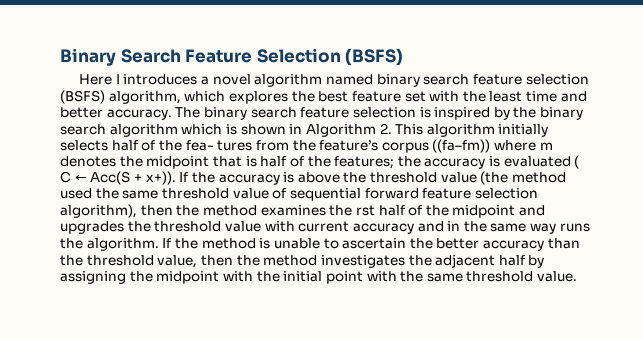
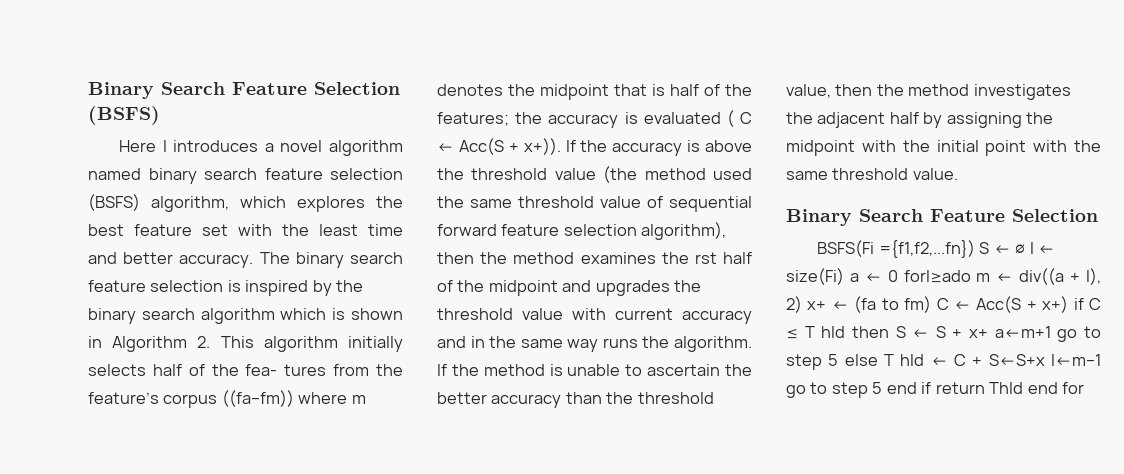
(578, 276) none -> [786,209,1098,226] [817,240,1056,258] [786,268,1101,285] [786,296,1101,313] [786,326,1101,342] [786,354,1101,370] [786,382,1085,398] // Binary Search Feature Selection // BSFS(Fi ={f1,f2,...fn}) S ← ∅ l ← size(Fi) a ← 0 forl≥ado m ← div((a + l), 2) x+ ← (fa to fm) C ← Acc(S + x+) if C ≤ T hld then S ← S + x+ a←m+1 go to step 5 else T hld ← C + S←S+x l←m−1 go to step 5 end if return Thld end for

